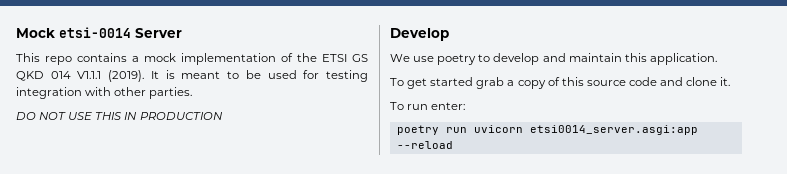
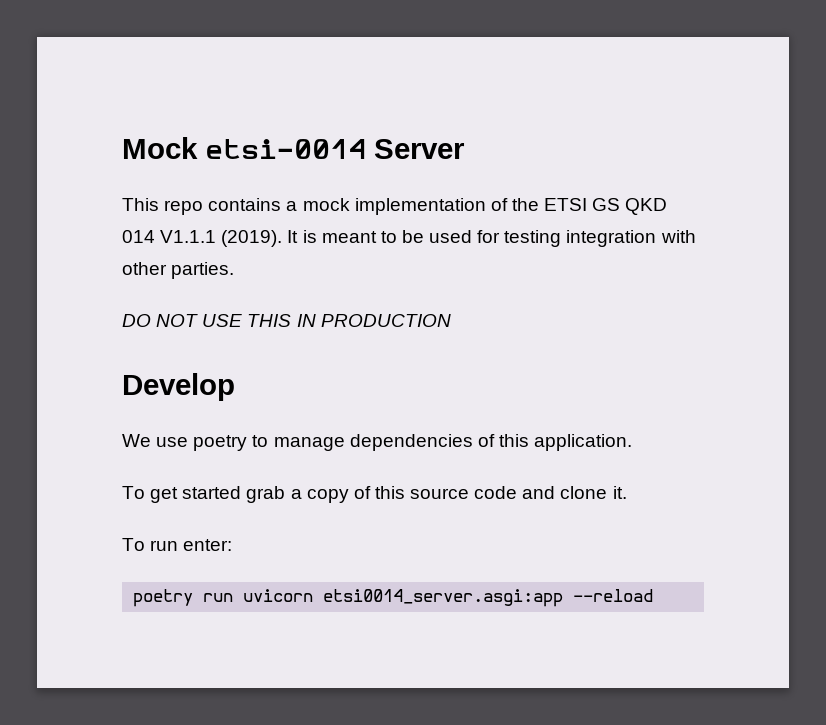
[493,53,622,65] develop and maintain -> [273,434,495,451] manage dependencies of

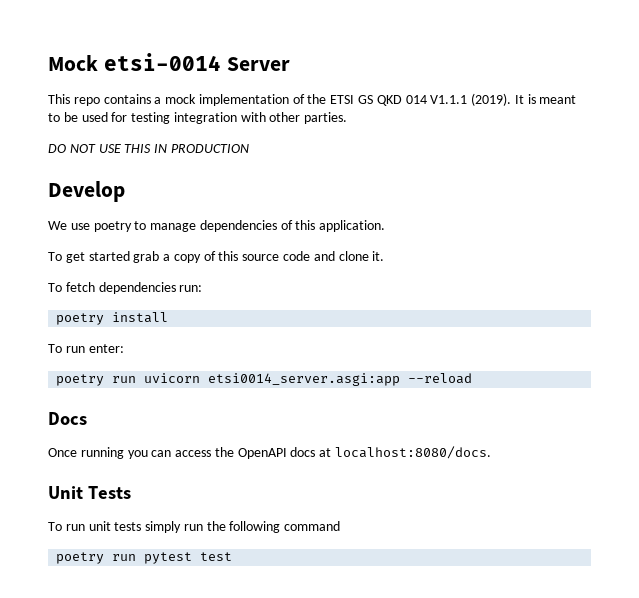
(627, 492) none -> [48,282,203,294] [56,312,169,325] // To fetch dependencies run: // poetry install
(654, 595) none -> [48,412,87,425] [48,446,492,459] [48,486,131,499] [48,521,341,533] [56,552,233,564] // Docs // Once running you can access the OpenAPI docs at localhost:8080/docs. // Unit Tests // To run unit tests simply run the following command // poetry run pytest test

